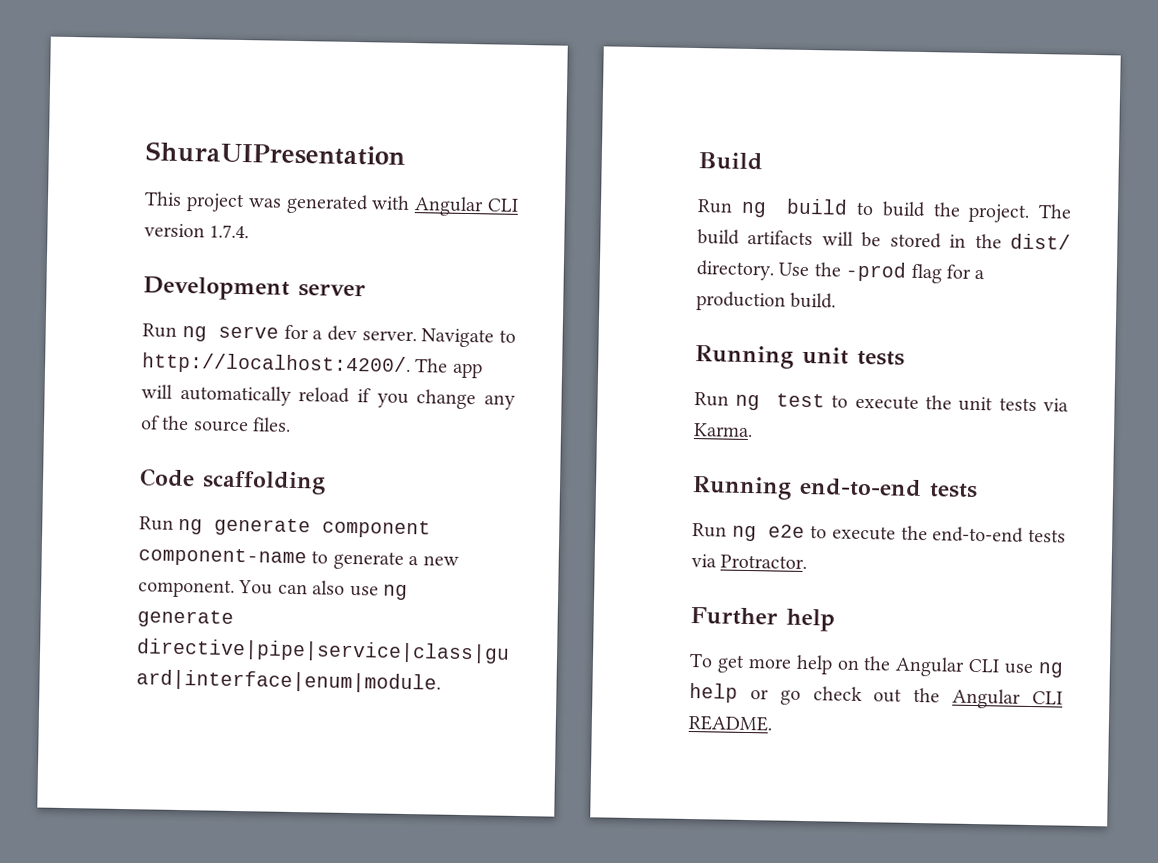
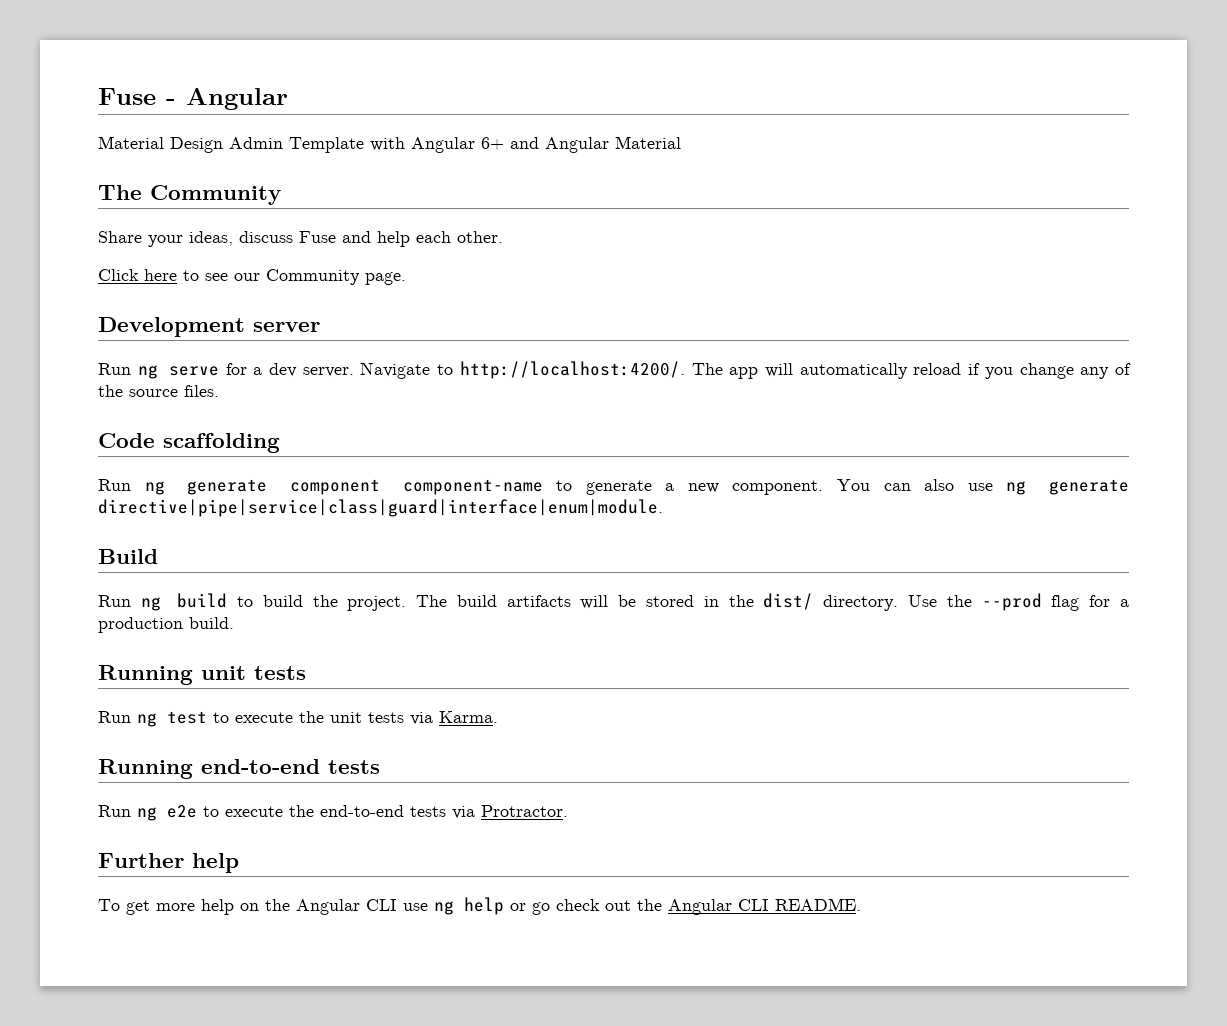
[145,141,406,166] [144,191,519,217] [144,223,250,239] ShuraUIPresentation // This project was generated with Angular CLI version 1.7.4. -> [98,88,288,110] [98,136,681,153] [98,185,281,205] [98,231,503,247] [98,269,406,285] Fuse - Angular // Material Design Admin Template with Angular 6+ and Angular Material // The Community // Share your ideas, discuss Fuse and help each other. // Click here to see our Community page.
[845,261,908,282] -prod -> [981,593,1042,611] --prod

